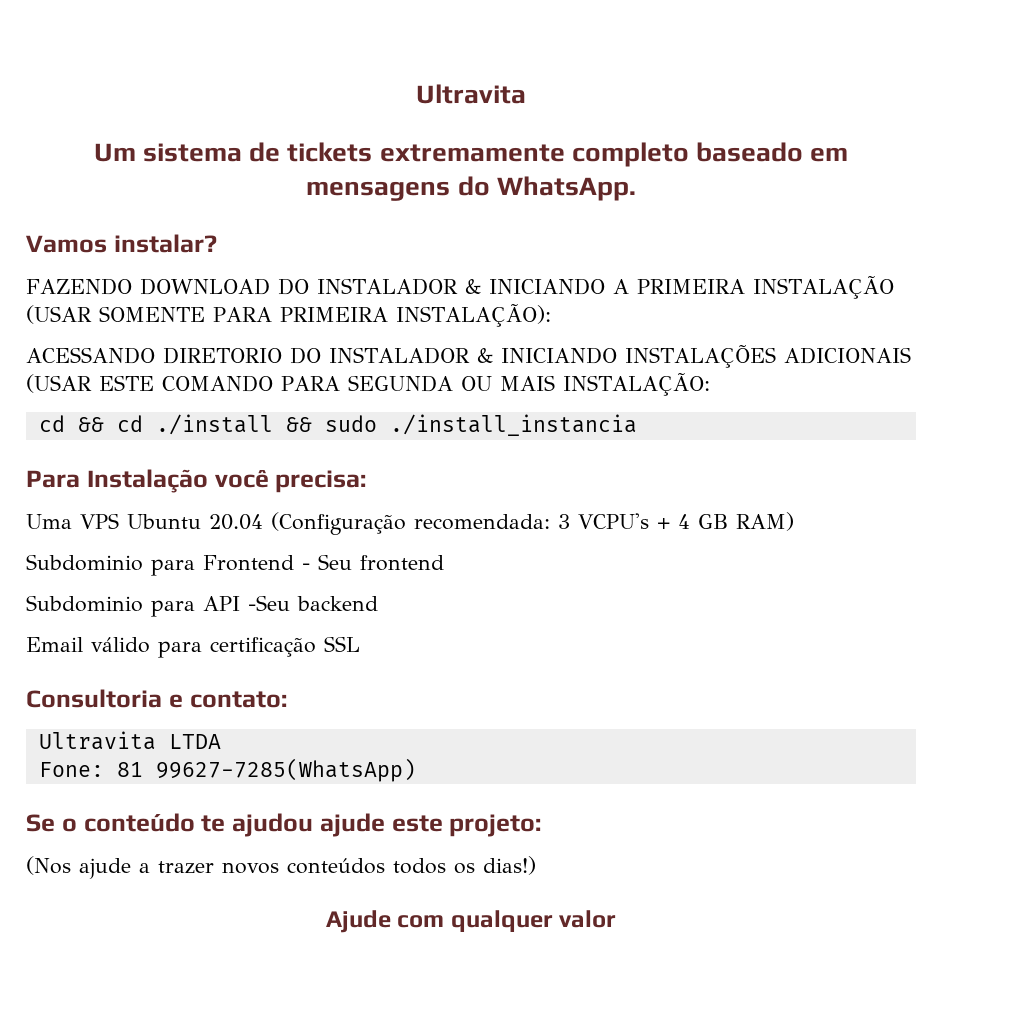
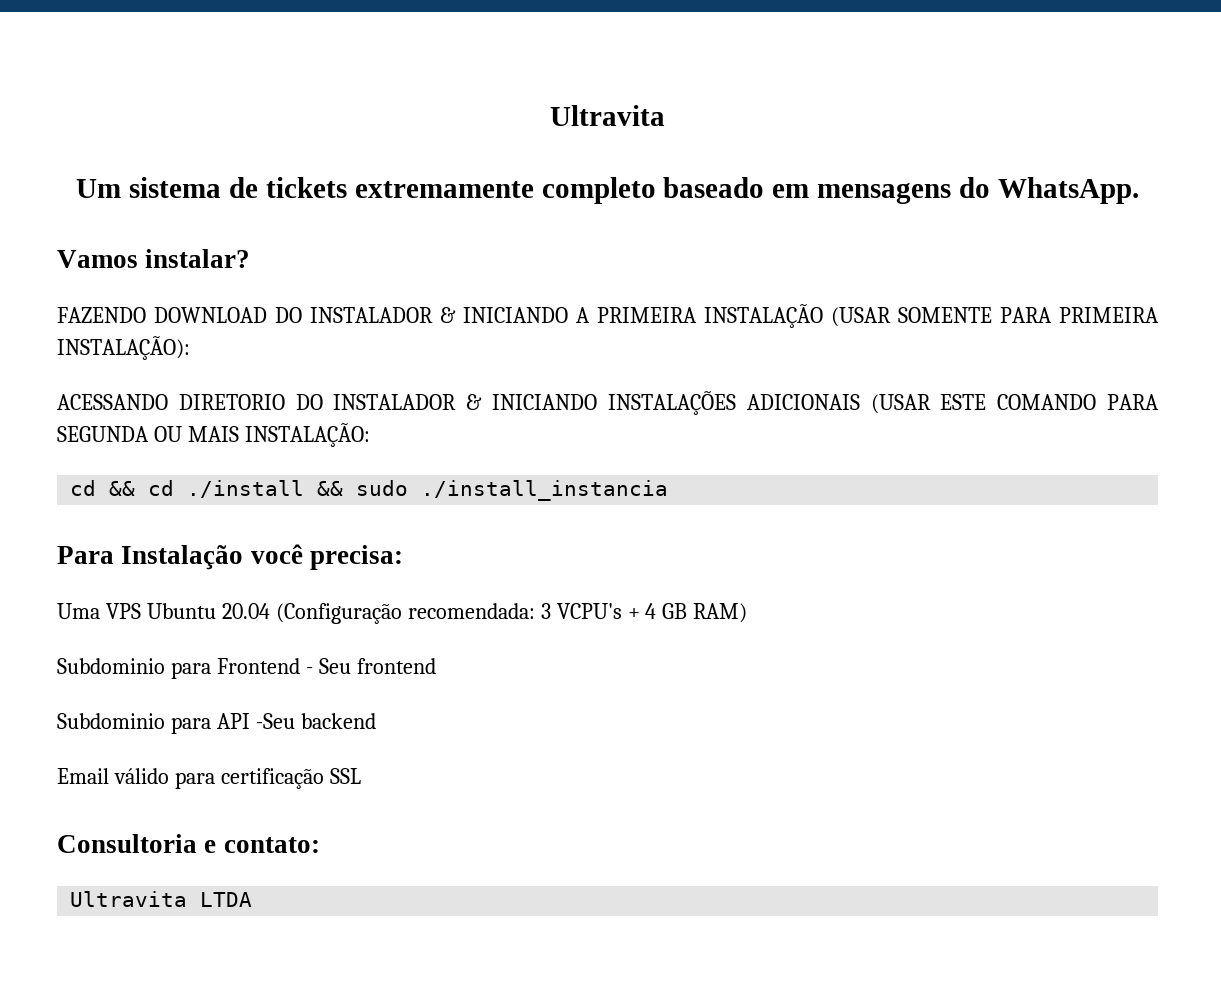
[38,758,416,782] [26,813,542,837] [26,856,536,879] [325,910,617,933] // Fone: 81 99627-7285(WhatsApp) // Se o conteúdo te ajudou ajude este projeto: // (Nos ajude a trazer novos conteúdos todos os dias!) // Ajude com qualquer valor -> (253, 899) none

